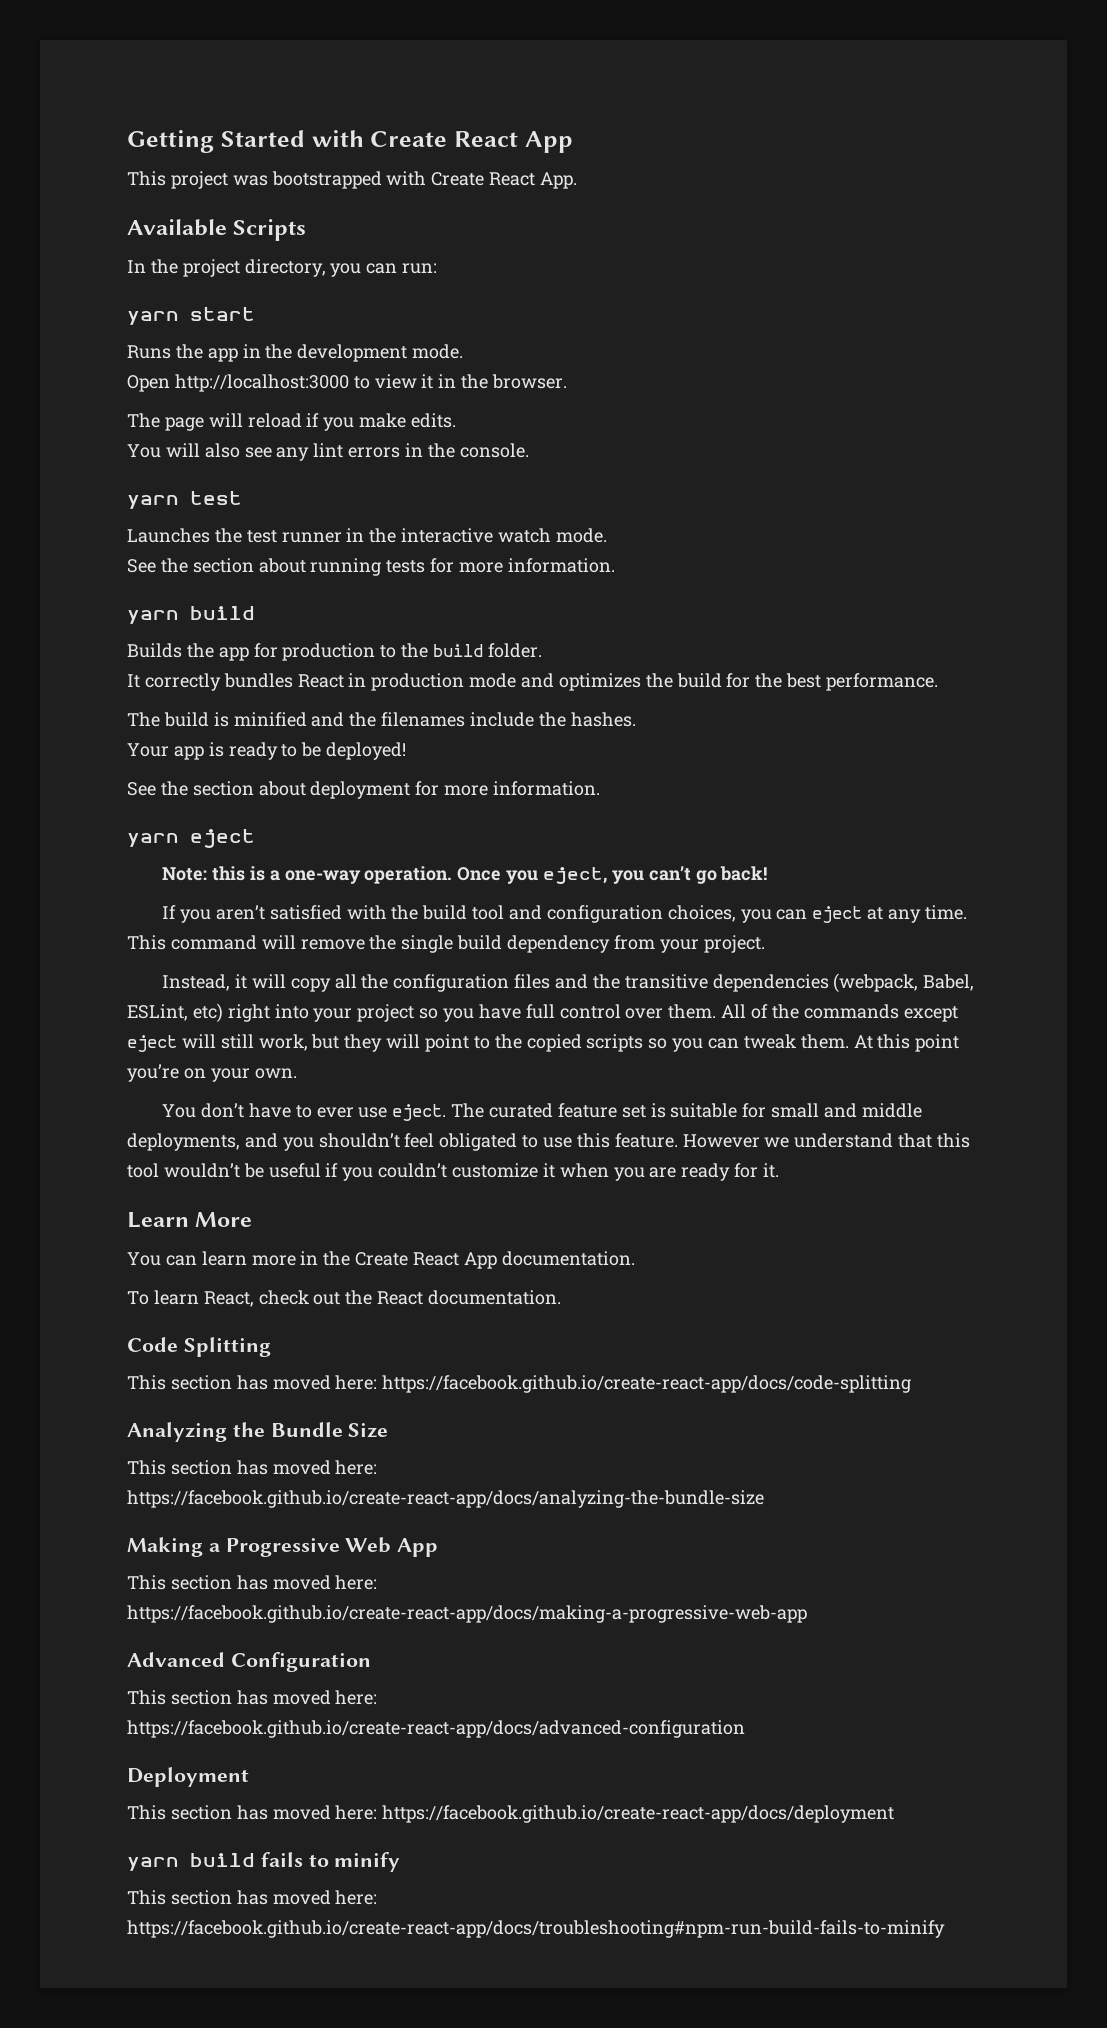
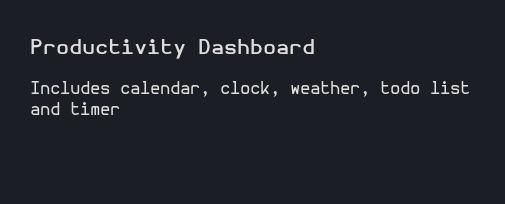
[127,130,573,153] [127,171,578,189] [127,219,307,241] [127,259,438,277] [127,307,255,325] [127,344,464,362] [127,374,568,392] [127,413,457,431] [127,443,529,461] [127,491,242,509] [127,528,607,543] [127,558,615,576] [127,606,255,624] [127,643,542,661] [127,673,939,691] [127,712,636,727] [127,742,407,760] [127,781,601,799] [127,829,255,848] [162,866,768,885] [162,905,967,923] [127,935,765,953] [162,973,975,993] [127,1003,958,1023] [127,1034,960,1052] [127,1064,297,1082] [162,1103,922,1121] [127,1133,971,1151] [127,1163,780,1181] [127,1212,253,1228] [127,1251,635,1269] [127,1290,562,1307] [127,1337,271,1357] [127,1375,912,1393] [127,1422,389,1442] [127,1460,378,1475] [127,1490,764,1508] [127,1537,439,1557] [127,1575,378,1590] [127,1605,807,1623] [127,1652,371,1672] [127,1690,378,1705] [127,1720,745,1738] [127,1767,249,1787] [127,1805,895,1823] [127,1852,401,1872] [127,1890,378,1905] [127,1920,945,1938] Getting Started with Create React App // This project was bootstrapped with Create React App. // Available Scripts // In the project directory, you can run: // yarn start // Runs the app in the development mode. // Open http://localhost:3000 to view it in the browser. // The page will reload if you make edits. // You will also see any lint errors in the console. // yarn test // Launches the test runner in the interactive watch mode. // See the section about running tests for more information. // yarn build // Builds the app for production to the build folder. // It correctly bundles React in production mode and optimizes the build for the best performance. // The build is minified and the filenames include the hashes. // Your app is ready to be deployed! // See the section about deployment for more information. // yarn eject // Note: this is a one-way operation. Once you eject, you can’t go back! // If you aren’t satisfied with the build tool and configuration choices, you can eject at any time. This command will remove the single build dependency from your project. // Instead, it will copy all the configuration files and the transitive dependencies (webpack, Babel, ESLint, etc) right into your project so you have full control over them. All of the commands except eject will still work, but they will point to the copied scripts so you can tweak them. At this point you’re on your own. // You don’t have to ever use eject. The curated feature set is suitable for small and middle deployments, and you shouldn’t feel obligated to use this feature. However we understand that this tool wouldn’t be useful if you couldn’t customize it when you are ready for it. // Learn More // You can learn more in the Create React App documentation. // To learn React, check out the React documentation. // Code Splitting // This section has moved here: https://facebook.github.io/create-react-app/docs/code-splitting // Analyzing the Bundle Size // This section has moved here: https://facebook.github.io/create-react-app/docs/analyzing-the-bundle-size // Making a Progressive Web App // This section has moved here: https://facebook.github.io/create-react-app/docs/making-a-progressive-web-app // Advanced Configuration // This section has moved here: https://facebook.github.io/create-react-app/docs/advanced-configuration // Deployment // This section has moved here: https://facebook.github.io/create-react-app/docs/deployment // yarn build fails to minify // This section has moved here: https://facebook.github.io/create-react-app/docs/troubleshooting#npm-run-build-fails-to-minify -> [30,39,315,59] [30,81,470,97] [30,102,120,115] Productivity Dashboard // Includes calendar, clock, weather, todo list and timer

